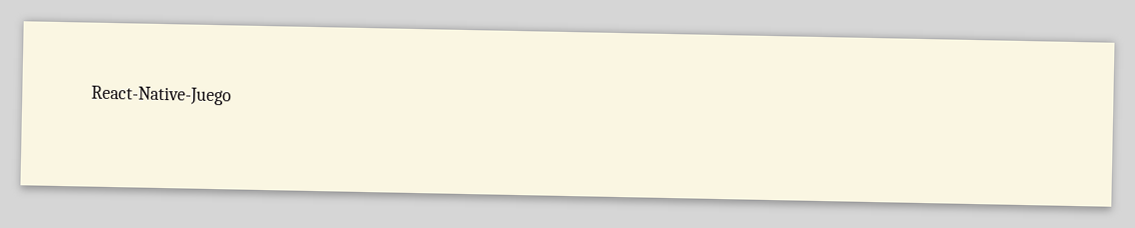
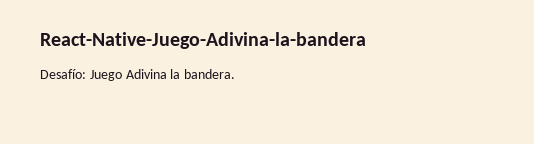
[91,85,232,106] React-Native-Juego -> [40,32,366,49] [40,69,236,81] React-Native-Juego-Adivina-la-bandera // Desafío: Juego Adivina la bandera.

